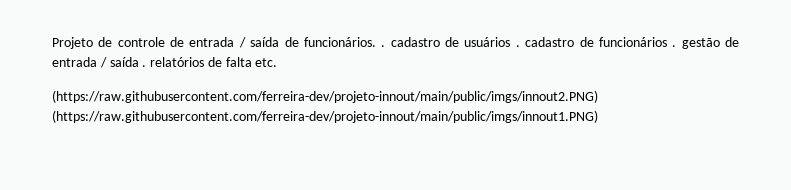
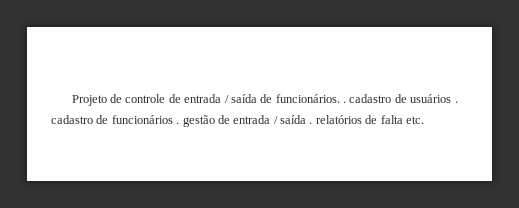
[52,90,598,103] [52,110,598,123] // (https://raw.githubusercontent.com/ferreira-dev/projeto-innout/main/public/imgs/innout2.PNG) (https://raw.githubusercontent.com/ferreira-dev/projeto-innout/main/public/imgs/innout1.PNG) -> (424, 120) none

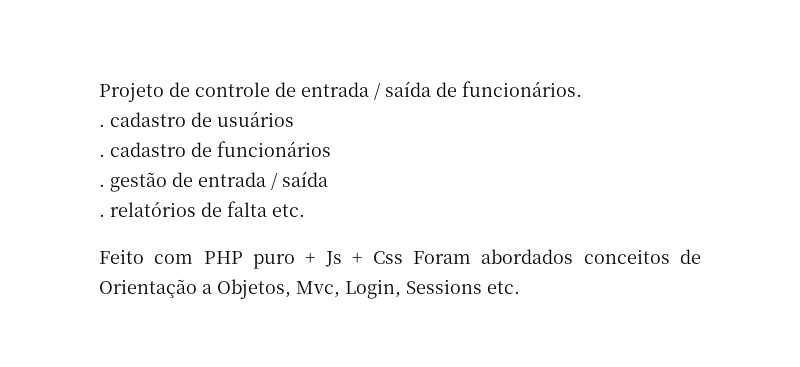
(340, 98) none -> (582, 89) //
(452, 98) none -> (294, 119) //
(173, 119) none -> (331, 149) //
(306, 119) none -> (328, 179) //
(424, 120) none -> [99,249,702,269] [99,279,520,299] // Feito com PHP puro + Js + Css Foram abordados conceitos de Orientação a Objetos, Mvc, Login, Sessions etc.

